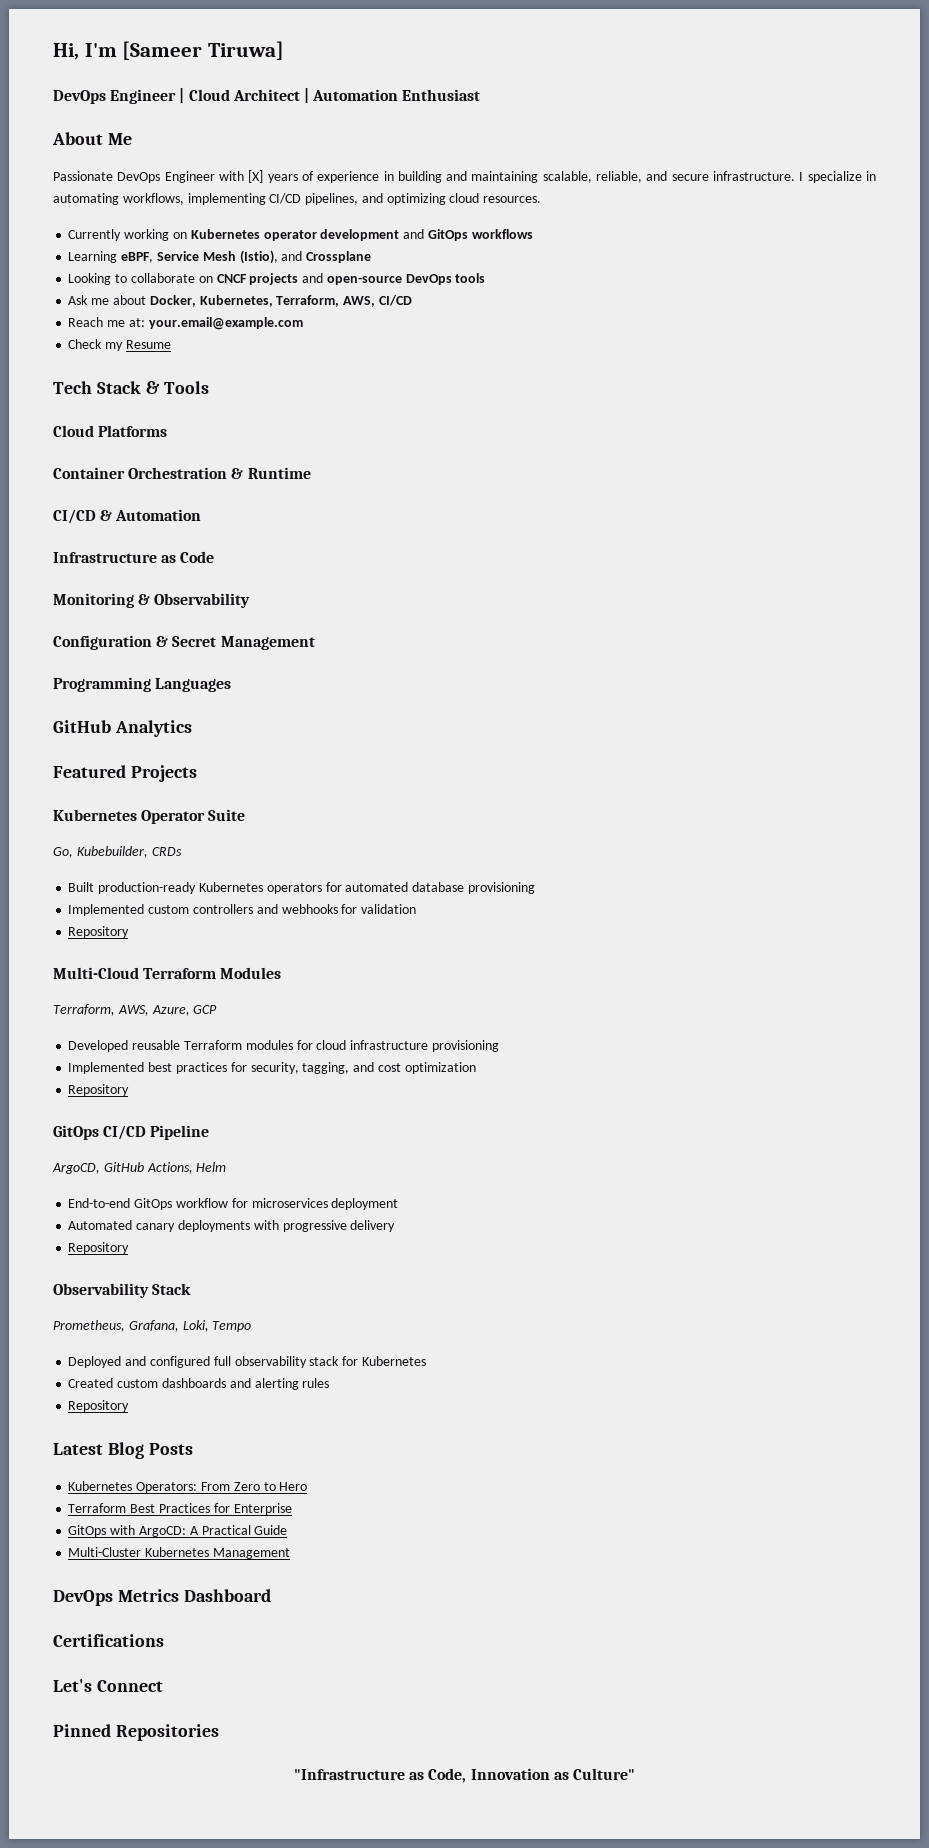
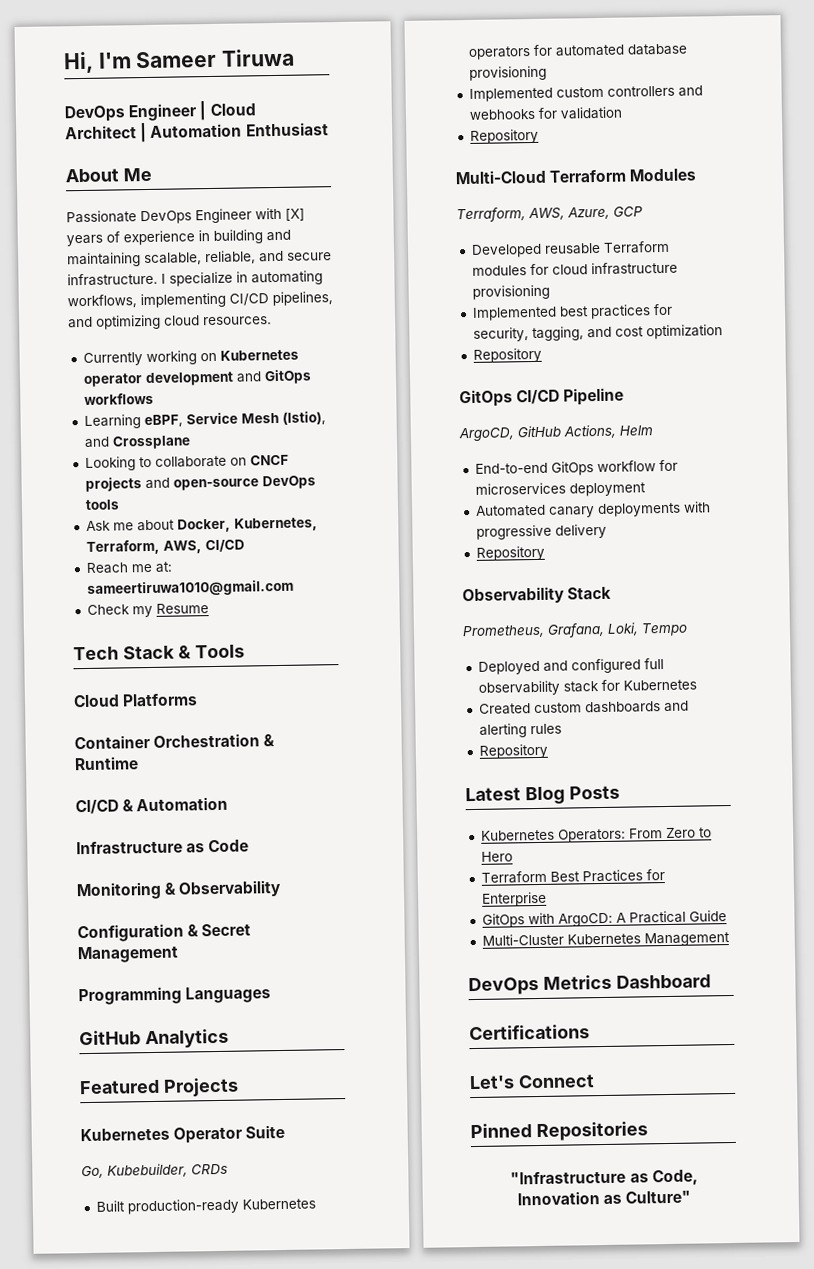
[122,41,285,60] [Sameer Tiruwa] -> [135,48,296,69] Sameer Tiruwa
[148,317,303,330] your.email@example.com -> [86,579,294,597] sameertiruwa1010@gmail.com

